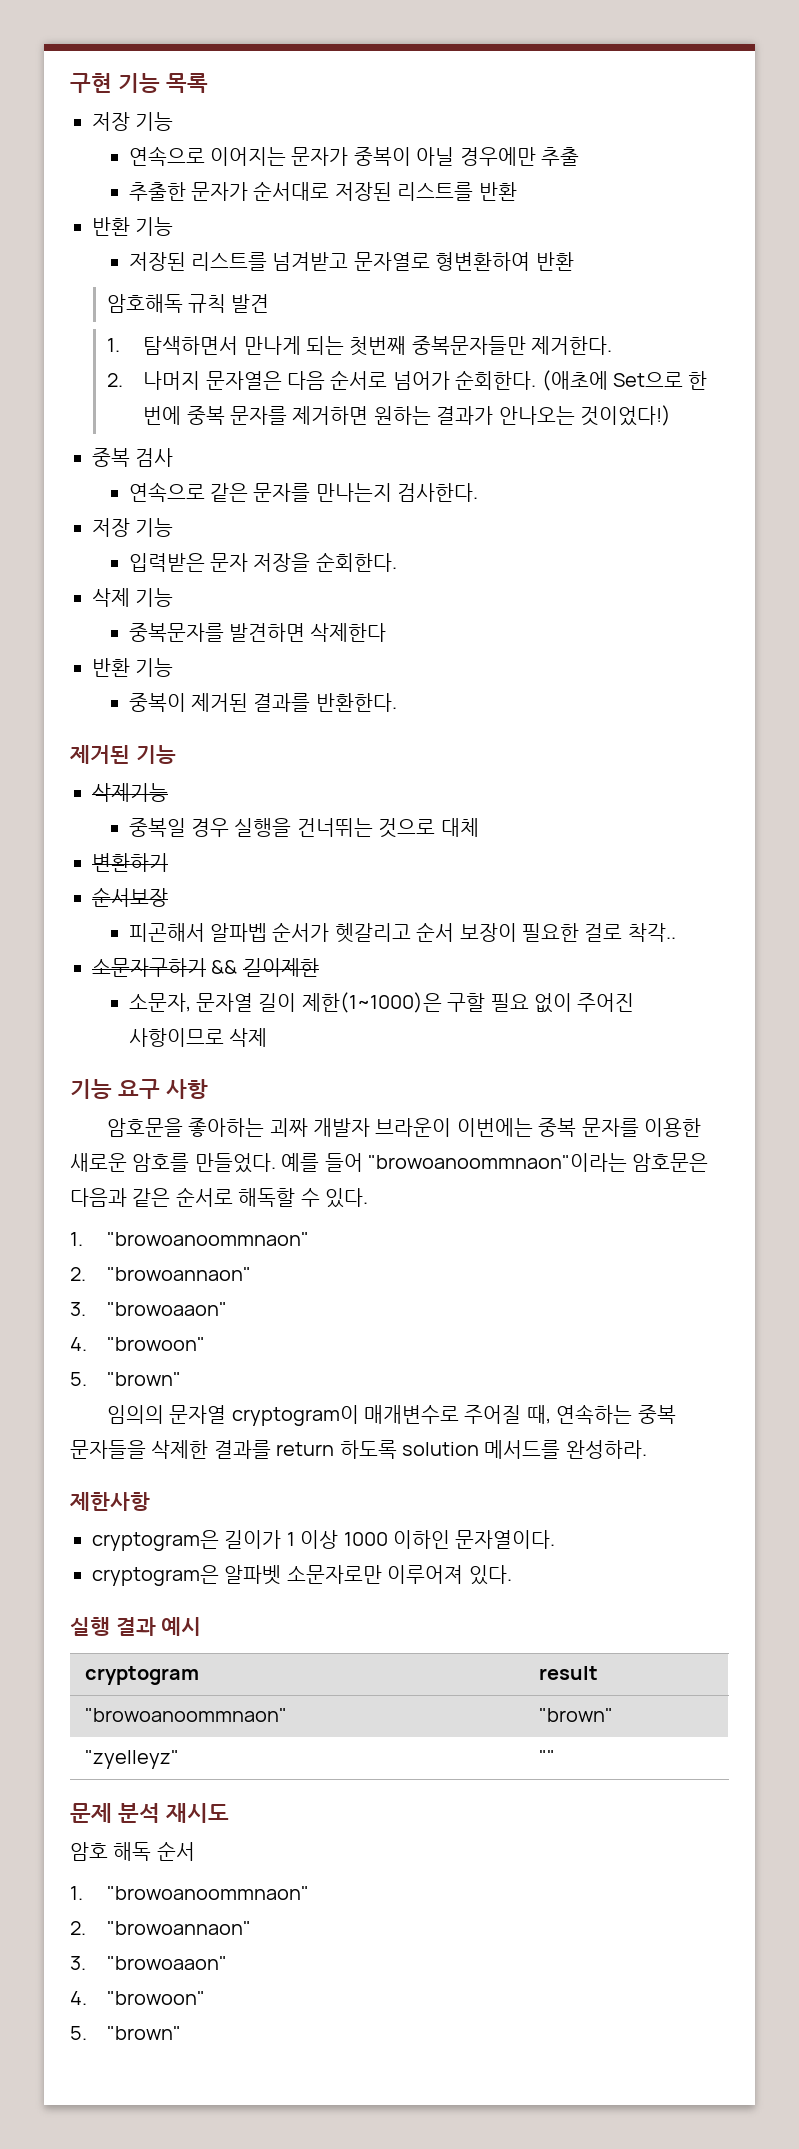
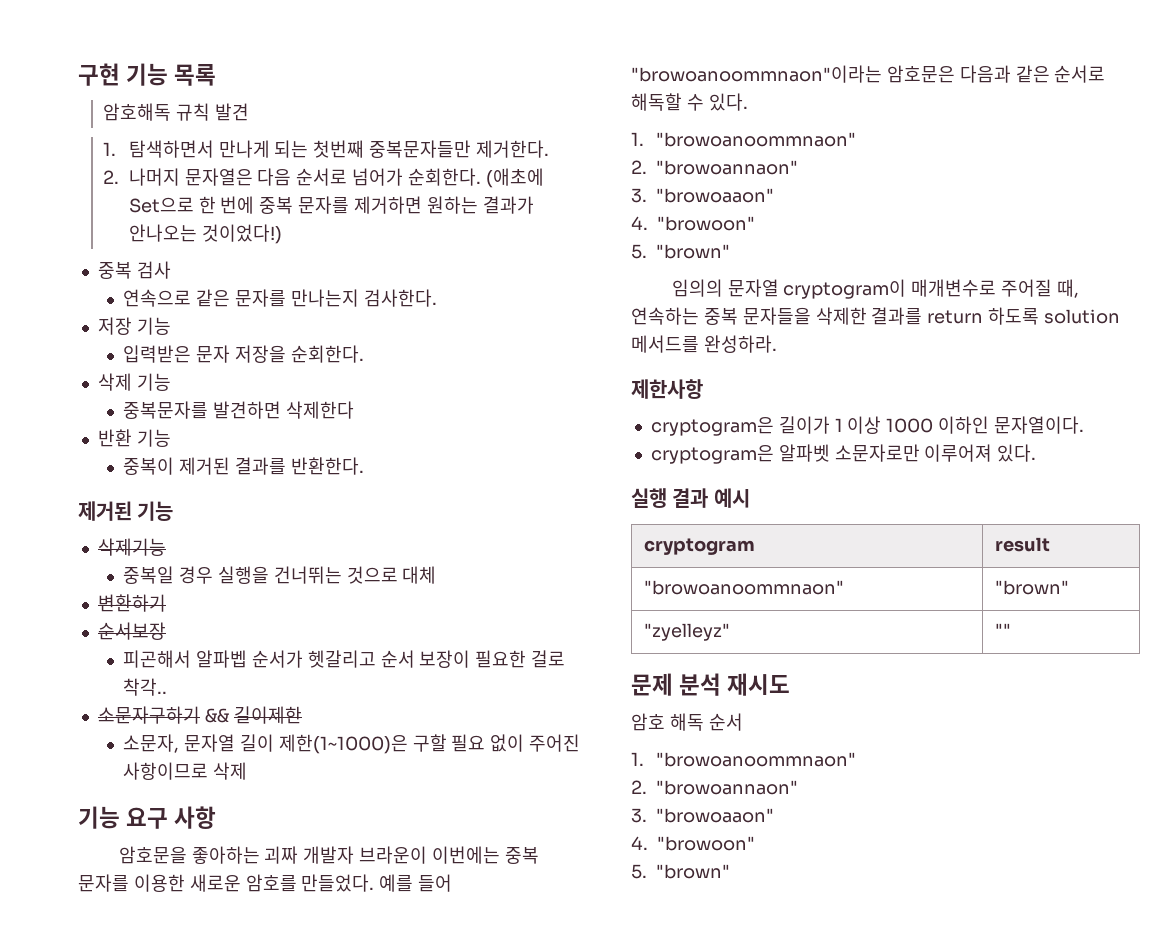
[92,112,174,131] [128,146,579,166] [128,181,517,201] [92,217,174,236] [128,252,574,271] // 저장 기능 // 연속으로 이어지는 문자가 중복이 아닐 경우에만 추출 // 추출한 문자가 순서대로 저장된 리스트를 반환 // 반환 기능 // 저장된 리스트를 넘겨받고 문자열로 형변환하여 반환 -> (217, 75) none

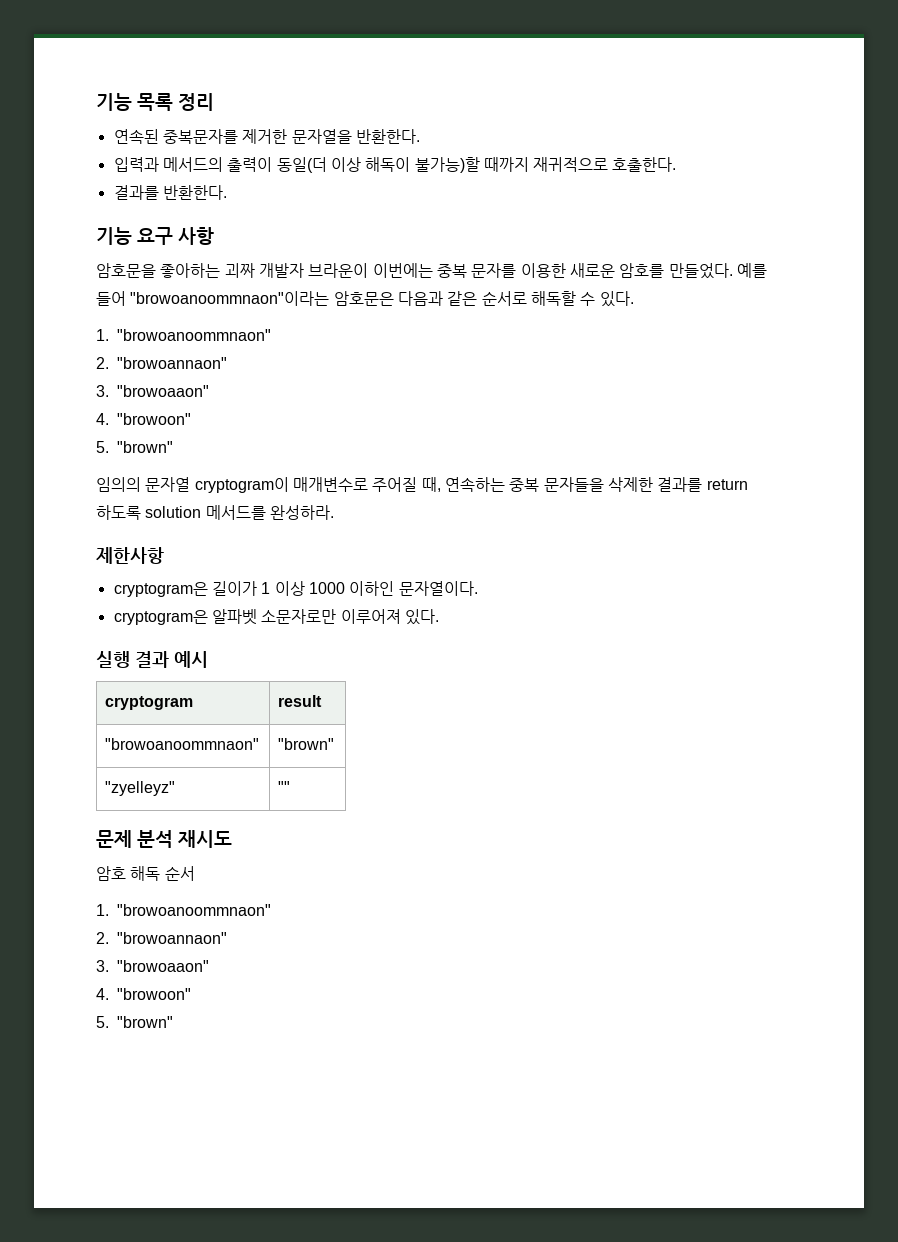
[78,63,120,86] 구현 -> (96, 102) none
[103,103,250,121] [103,140,549,158] [103,168,544,188] [128,196,534,214] [128,224,282,244] [97,261,171,279] [123,289,437,307] [97,317,171,335] [123,345,364,363] [97,373,171,391] [123,401,354,419] [97,429,171,447] [123,457,364,475] [78,501,174,521] [97,538,166,556] [123,566,437,584] [97,594,166,612] [97,622,166,640] [123,650,566,668] [123,678,168,696] [97,706,302,724] [123,734,581,754] [123,762,248,780] // 암호해독 규칙 발견 // 1. 탐색하면서 만나게 되는 첫번째 중복문자들만 제거한다. // 2. 나머지 문자열은 다음 순서로 넘어가 순회한다. (애초에 Set으로 한 번에 중복 문자를 제거하면 원하는 결과가 안나오는 것이었다!) // 중복 검사 // 연속으로 같은 문자를 만나는지 검사한다. // 저장 기능 // 입력받은 문자 저장을 순회한다. // 삭제 기능 // 중복문자를 발견하면 삭제한다 // 반환 기능 // 중복이 제거된 결과를 반환한다. // 제거된 기능 // 삭제기능 // 중복일 경우 실행을 건너뛰는 것으로 대체 // 변환하기 // 순서보장 // 피곤해서 알파벱 순서가 헷갈리고 순서 보장이 필요한 걸로 착각.. // 소문자구하기 && 길이제한 // 소문자, 문자열 길이 제한(1~1000)은 구할 필요 없이 주어진 사항이므로 삭제 -> [178,93,214,111] [113,129,420,144] [113,157,677,173] [113,185,227,200] 정리 // 연속된 중복문자를 제거한 문자열을 반환한다. // 입력과 메서드의 출력이 동일(더 이상 해독이 불가능)할 때까지 재귀적으로 호출한다. // 결과를 반환한다.

